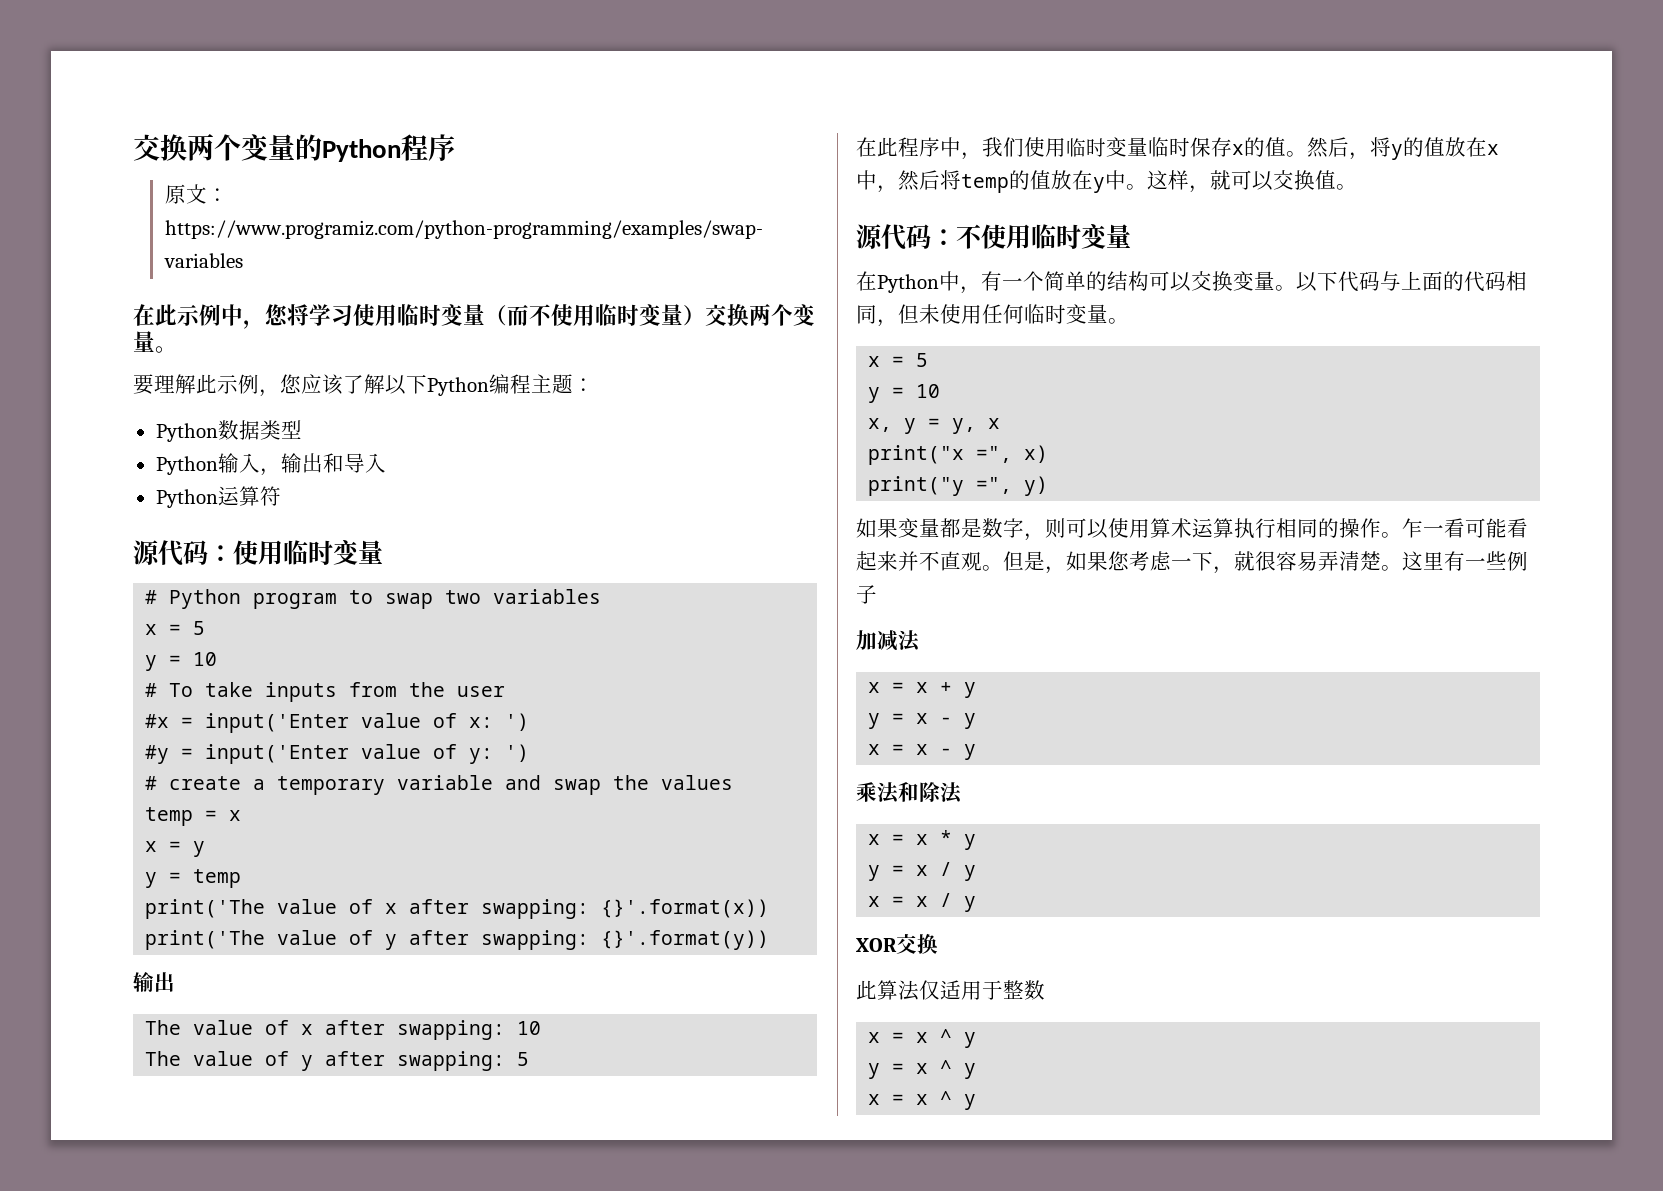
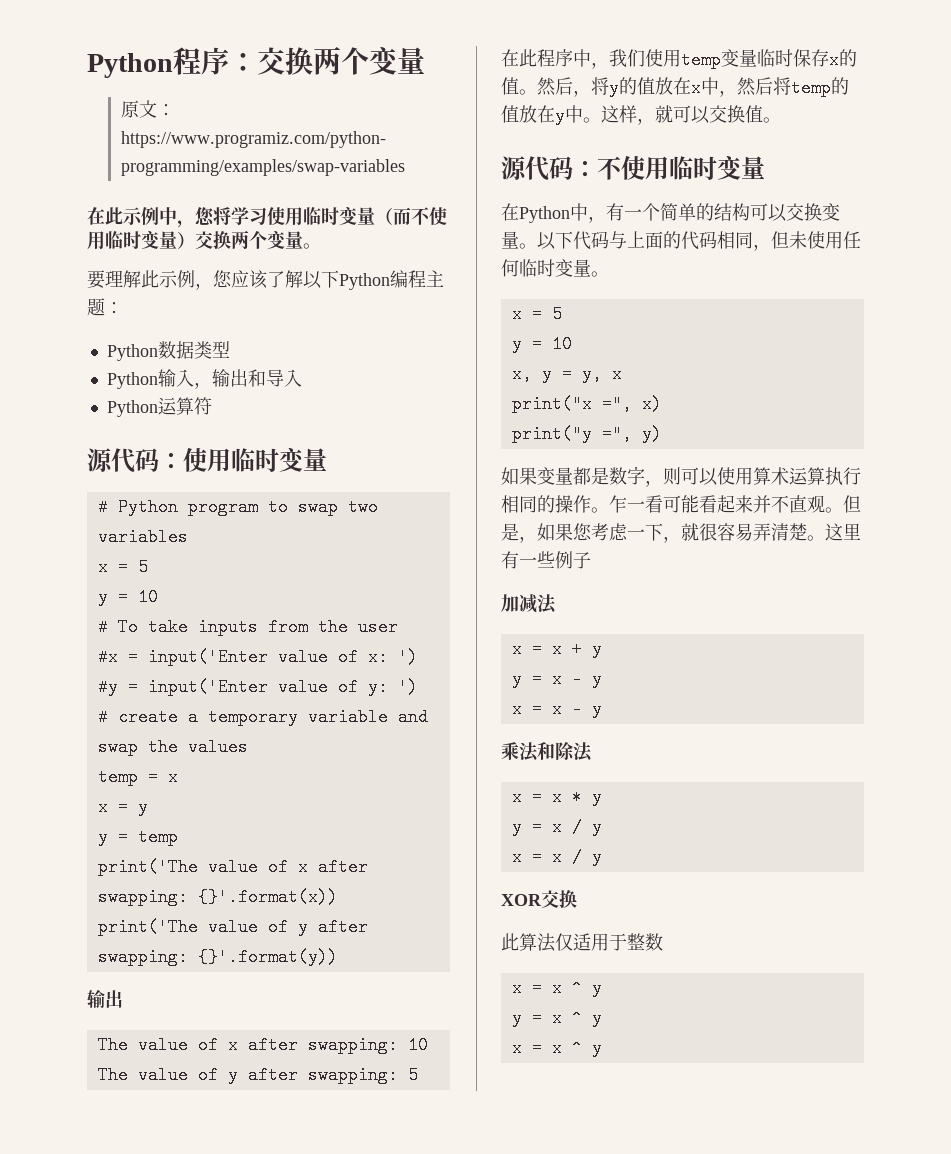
[133,134,455,162] 交换两个变量的Python程序 -> [87,47,425,78] Python程序：交换两个变量
[1066,138,1106,157] 临时 -> [681,51,721,69] temp

